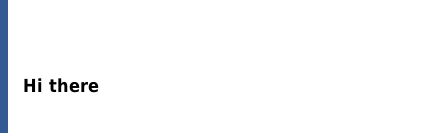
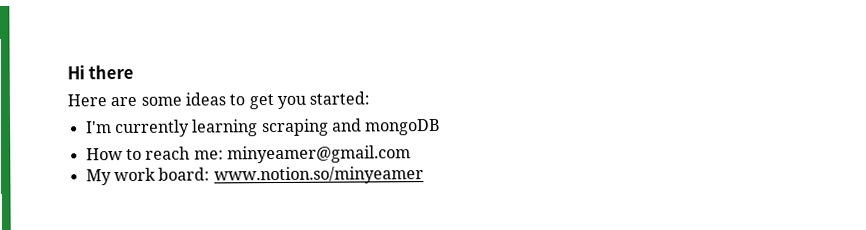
(99, 85) none -> [67,91,371,110] [85,118,441,138] [85,145,411,164] [85,166,424,186] // Here are some ideas to get you started: // I'm currently learning scraping and mongoDB // How to reach me: minyeamer@gmail.com // My work board: www.notion.so/minyeamer

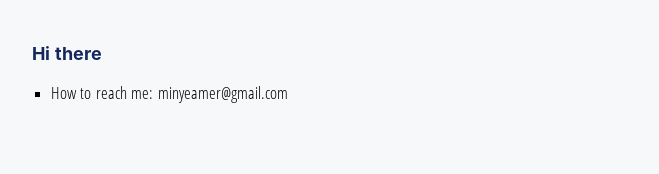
[67,91,371,110] [85,118,441,138] // Here are some ideas to get you started: // I'm currently learning scraping and mongoDB -> (102, 53) none
[85,166,424,186] // My work board: www.notion.so/minyeamer -> (289, 94) none

